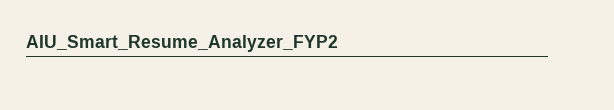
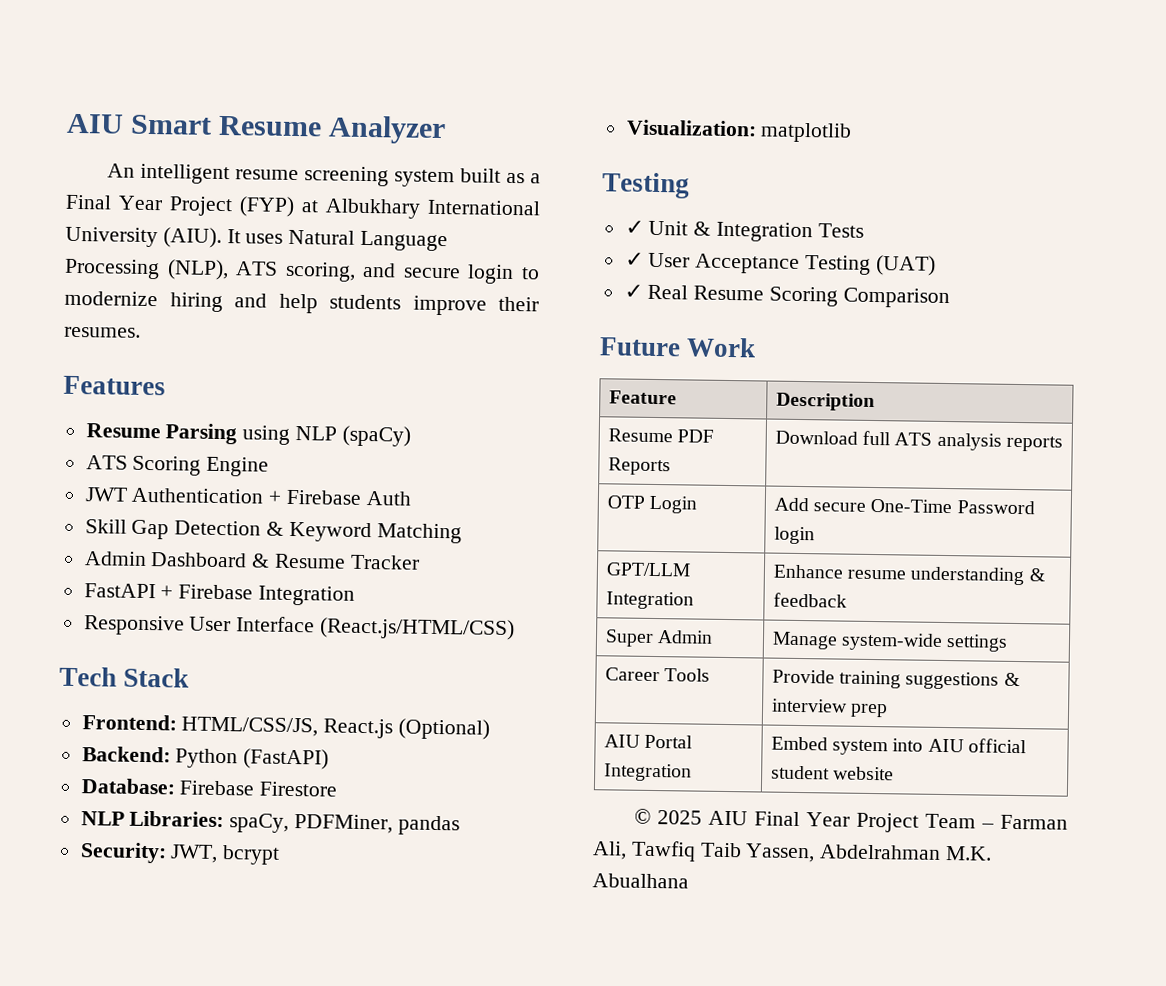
[26,35,338,52] AIU_Smart_Resume_Analyzer_FYP2 -> [66,113,447,145] [106,163,541,188] [65,194,541,219] [65,226,449,252] [64,258,540,285] [64,290,539,316] [64,326,141,338] [63,375,166,396] [85,423,411,447] [85,455,270,477] [84,487,412,506] [84,519,462,544] [83,551,420,570] [83,583,356,606] [83,615,516,641] [59,666,190,688] [81,714,491,740] [81,746,330,770] [80,778,338,797] [80,810,460,836] [79,842,281,865] [625,119,853,143] [602,172,690,199] [624,220,864,243] [624,252,936,276] [623,284,950,309] [599,337,757,358] [608,390,677,405] [775,392,875,412] [607,428,715,443] [607,457,671,476] [774,430,1064,452] [606,495,698,514] [773,497,1035,515] [773,526,815,545] [605,562,691,577] [605,591,694,610] [772,564,1046,586] [772,592,847,608] [604,629,714,647] [771,631,1009,652] [604,667,711,682] [771,669,1020,690] [771,698,889,718] [603,734,694,749] [603,763,692,782] [770,736,1028,756] [770,765,895,781] [633,808,1068,833] [592,840,993,863] [592,873,689,889] AIU Smart Resume Analyzer // An intelligent resume screening system built as a Final Year Project (FYP) at Albukhary International University (AIU). It uses Natural Language Processing (NLP), ATS scoring, and secure login to modernize hiring and help students improve their resumes. // Features // Resume Parsing using NLP (spaCy) // ATS Scoring Engine // JWT Authentication + Firebase Auth // Skill Gap Detection & Keyword Matching // Admin Dashboard & Resume Tracker // FastAPI + Firebase Integration // Responsive User Interface (React.js/HTML/CSS) // Tech Stack // Frontend: HTML/CSS/JS, React.js (Optional) // Backend: Python (FastAPI) // Database: Firebase Firestore // NLP Libraries: spaCy, PDFMiner, pandas // Security: JWT, bcrypt // Visualization: matplotlib // Testing // ✓ Unit & Integration Tests // ✓ User Acceptance Testing (UAT) // ✓ Real Resume Scoring Comparison // Future Work // Feature | Description // Resume PDF Reports | Download full ATS analysis reports // OTP Login | Add secure One-Time Password login // GPT/LLM Integration | Enhance resume understanding & feedback // Super Admin | Manage system-wide settings // Career Tools | Provide training suggestions & interview prep // AIU Portal Integration | Embed system into AIU official student website // © 2025 AIU Final Year Project Team – Farman Ali, Tawfiq Taib Yassen, Abdelrahman M.K. Abualhana

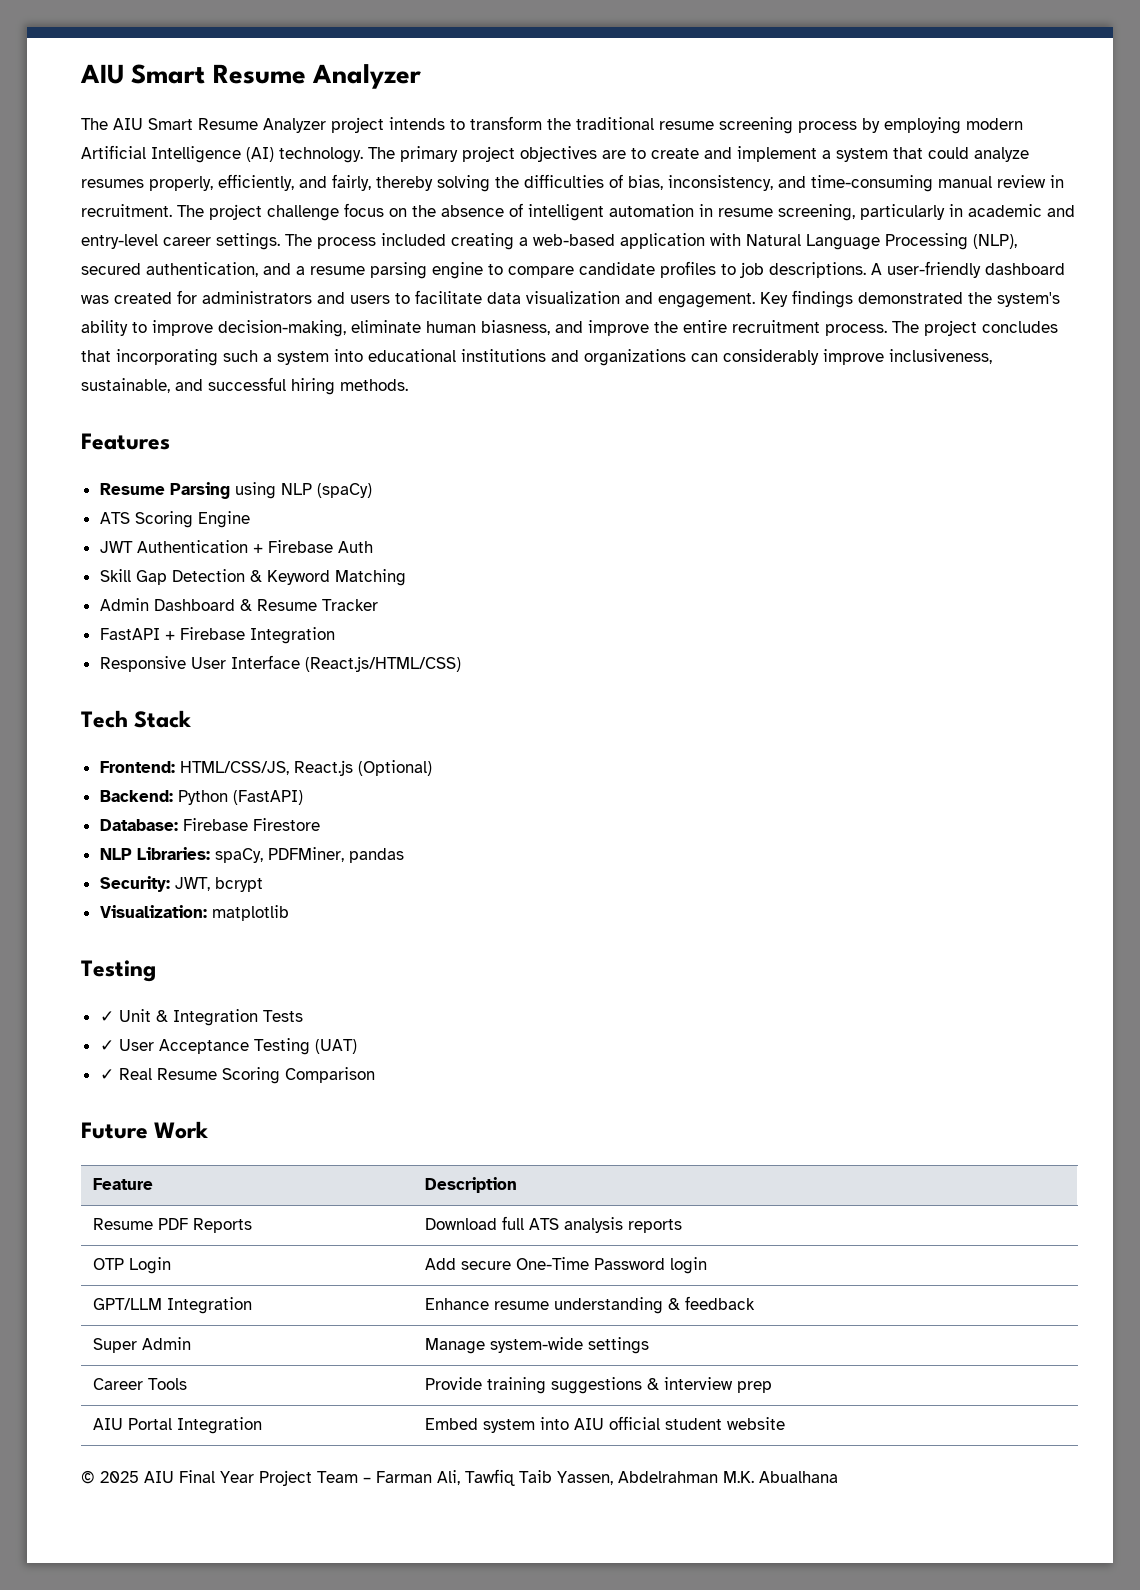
[106,163,541,188] [65,194,541,219] [65,226,449,252] [64,258,540,285] [64,290,539,316] [64,326,141,338] An intelligent resume screening system built as a Final Year Project (FYP) at Albukhary International University (AIU). It uses Natural Language Processing (NLP), ATS scoring, and secure login to modernize hiring and help students improve their resumes. -> [81,116,1023,134] [81,145,1029,163] [81,174,1064,192] [81,203,1075,221] [81,233,1017,250] [81,261,1065,279] [81,290,1060,308] [81,320,1058,337] [81,349,992,366] [81,377,408,395] The AIU Smart Resume Analyzer project intends to transform the traditional resume screening process by employing modern Artificial Intelligence (AI) technology. The primary project objectives are to create and implement a system that could analyze resumes properly, efficiently, and fairly, thereby solving the difficulties of bias, inconsistency, and time-consuming manual review in recruitment. The project challenge focus on the absence of intelligent automation in resume screening, particularly in academic and entry-level career settings. The process included creating a web-based application with Natural Language Processing (NLP), secured authentication, and a resume parsing engine to compare candidate profiles to job descriptions. A user-friendly dashboard was created for administrators and users to facilitate data visualization and engagement. Key findings demonstrated the system's ability to improve decision-making, eliminate human biasness, and improve the entire recruitment process. The project concludes that incorporating such a system into educational institutions and organizations can considerably improve inclusiveness, sustainable, and successful hiring methods.

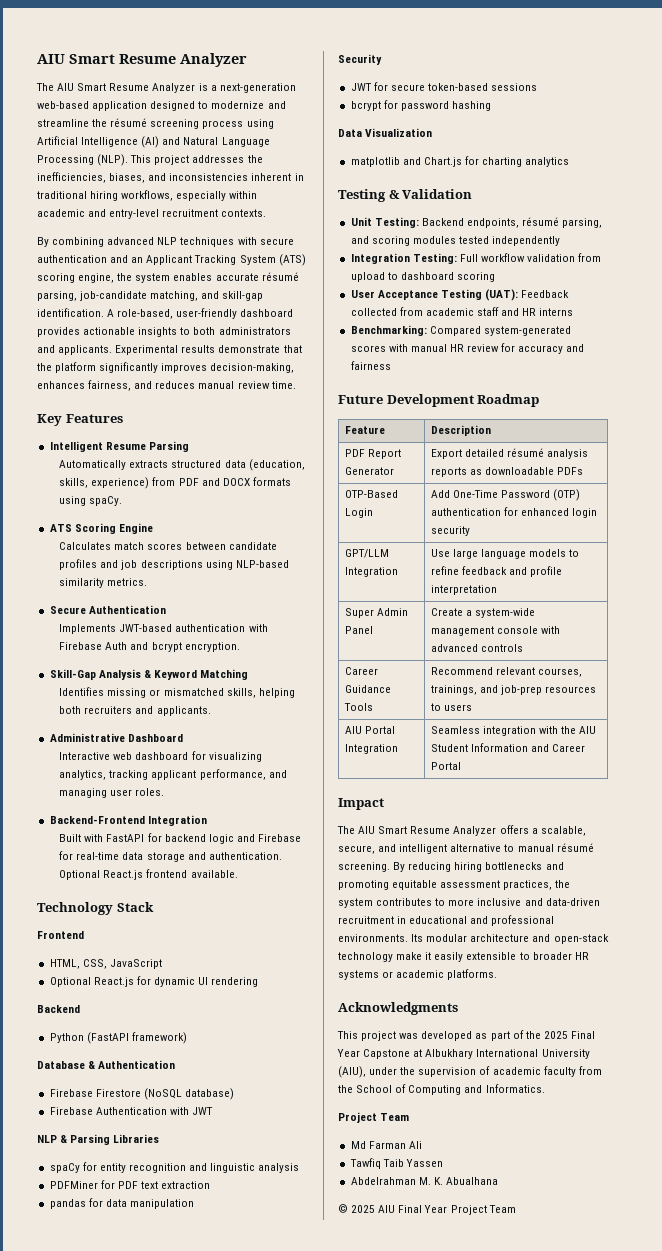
[331,116,1023,134] [81,145,1029,163] [81,174,1064,192] [81,203,1075,221] [81,233,1017,250] [81,261,1065,279] [81,290,1060,308] [81,320,1058,337] [81,349,992,366] [81,377,408,395] project intends to transform the traditional resume screening process by employing modern Artificial Intelligence (AI) technology. The primary project objectives are to create and implement a system that could analyze resumes properly, efficiently, and fairly, thereby solving the difficulties of bias, inconsistency, and time-consuming manual review in recruitment. The project challenge focus on the absence of intelligent automation in resume screening, particularly in academic and entry-level career settings. The process included creating a web-based application with Natural Language Processing (NLP), secured authentication, and a resume parsing engine to compare candidate profiles to job descriptions. A user-friendly dashboard was created for administrators and users to facilitate data visualization and engagement. Key findings demonstrated the system's ability to improve decision-making, eliminate human biasness, and improve the entire recruitment process. The project concludes that incorporating such a system into educational institutions and organizations can considerably improve inclusiveness, sustainable, and successful hiring methods. // -> [198,83,296,93] [37,101,286,111] [37,118,274,129] [37,136,270,148] [37,154,263,166] [37,172,304,183] [37,190,258,201] [37,209,267,219] [37,237,294,247] [37,254,306,266] [37,272,299,283] [37,291,264,301] [37,308,294,319] [37,327,291,337] [37,345,302,355] [37,362,295,373] [37,380,296,391] [37,414,62,426] is a next-generation web-based application designed to modernize and streamline the résumé screening process using Artificial Intelligence (AI) and Natural Language Processing (NLP). This project addresses the inefficiencies, biases, and inconsistencies inherent in traditional hiring workflows, especially within academic and entry-level recruitment contexts. // By combining advanced NLP techniques with secure authentication and an Applicant Tracking System (ATS) scoring engine, the system enables accurate résumé parsing, job-candidate matching, and skill-gap identification. A role-based, user-friendly dashboard provides actionable insights to both administrators and applicants. Experimental results demonstrate that the platform significantly improves decision-making, enhances fairness, and reduces manual review time. // Key
(170, 441) none -> [49,441,103,452] Intelligent
[234,482,372,499] [99,511,250,528] [99,540,373,553] [99,569,406,586] [99,598,378,611] [99,627,335,644] [99,655,461,672] [81,710,192,728] [99,760,432,776] [99,790,303,805] [99,818,320,831] [99,847,404,863] [99,876,263,892] [99,905,289,921] [81,960,156,982] [99,1009,303,1026] [99,1038,357,1055] [99,1067,375,1084] using NLP (spaCy) // ATS Scoring Engine // JWT Authentication + Firebase Auth // Skill Gap Detection & Keyword Matching // Admin Dashboard & Resume Tracker // FastAPI + Firebase Integration // Responsive User Interface (React.js/HTML/CSS) // Tech Stack // Frontend: HTML/CSS/JS, React.js (Optional) // Backend: Python (FastAPI) // Database: Firebase Firestore // NLP Libraries: spaCy, PDFMiner, pandas // Security: JWT, bcrypt // Visualization: matplotlib // Testing // ✓ Unit & Integration Tests // ✓ User Acceptance Testing (UAT) // ✓ Real Resume Scoring Comparison -> [59,459,305,471] [59,477,291,489] [59,496,123,506] [49,523,153,534] [59,542,277,550] [59,559,289,570] [59,578,148,588] [49,605,166,614] [59,624,268,634] [59,642,240,652] [49,669,249,680] [59,687,295,698] [59,706,211,716] [49,733,183,742] [59,751,262,762] [59,769,287,780] [59,788,165,798] [49,815,207,826] [59,833,302,844] [59,851,282,862] [59,869,238,880] [37,902,154,915] [37,931,84,939] [49,959,162,969] [49,976,259,987] [37,1005,80,1013] [49,1032,187,1044] [37,1060,176,1069] [49,1088,234,1100] [49,1107,213,1115] [37,1134,160,1145] [49,1162,300,1173] [49,1180,211,1189] [49,1198,194,1209] [338,54,382,65] [350,82,538,91] [350,100,491,111] [338,128,433,137] [350,156,570,167] [338,189,473,202] [350,217,603,228] [350,236,561,246] [350,253,602,264] [350,272,495,282] [350,289,570,301] [350,307,574,316] [350,325,571,336] [350,343,585,354] [350,361,391,370] // Automatically extracts structured data (education, skills, experience) from PDF and DOCX formats using spaCy. // ATS Scoring Engine // Calculates match scores between candidate profiles and job descriptions using NLP-based similarity metrics. // Secure Authentication // Implements JWT-based authentication with Firebase Auth and bcrypt encryption. // Skill-Gap Analysis & Keyword Matching // Identifies missing or mismatched skills, helping both recruiters and applicants. // Administrative Dashboard // Interactive web dashboard for visualizing analytics, tracking applicant performance, and managing user roles. // Backend-Frontend Integration // Built with FastAPI for backend logic and Firebase for real-time data storage and authentication. Optional React.js frontend available. // Technology Stack // Frontend // HTML, CSS, JavaScript // Optional React.js for dynamic UI rendering // Backend // Python (FastAPI framework) // Database & Authentication // Firebase Firestore (NoSQL database) // Firebase Authentication with JWT // NLP & Parsing Libraries // spaCy for entity recognition and linguistic analysis // PDFMiner for PDF text extraction // pandas for data manipulation // Security // JWT for secure token-based sessions // bcrypt for password hashing // Data Visualization // matplotlib and Chart.js for charting analytics // Testing & Validation // Unit Testing: Backend endpoints, résumé parsing, and scoring modules tested independently // Integration Testing: Full workflow validation from upload to dashboard scoring // User Acceptance Testing (UAT): Feedback collected from academic staff and HR interns // Benchmarking: Compared system-generated scores with manual HR review for accuracy and fairness
[154,1121,209,1139] Work -> [386,394,540,407] Development Roadmap
[92,1218,252,1233] [424,1216,682,1233] [92,1258,124,1270] Resume PDF Reports | Download full ATS analysis reports // OTP -> [344,449,402,459] [344,467,394,475] [430,448,589,459] [430,467,584,477] [344,490,398,498] PDF Report Generator | Export detailed résumé analysis reports as downloadable PDFs // OTP-Based
[460,1261,511,1270] secure -> (450, 494) none
(665, 1264) none -> [553,489,581,501] [430,507,570,516] (OTP) authentication for enhanced
(707, 1265) none -> [430,526,470,536] security
[424,1296,755,1314] [92,1337,191,1353] [424,1337,649,1354] [92,1378,143,1390] Enhance resume understanding & feedback // Super Admin | Manage system-wide settings // Career -> [430,549,580,559] [430,566,563,577] [430,585,497,595] [344,608,409,618] [344,626,373,634] [430,608,536,618] [430,626,561,636] [430,644,524,652] [344,667,378,675] [344,685,391,693] Use large language models to refine feedback and profile interpretation // Super Admin Panel | Create a system-wide management console with advanced controls // Career Guidance
[424,1377,772,1394] [92,1417,262,1434] [424,1416,785,1433] Provide training suggestions & interview prep // AIU Portal Integration | Embed system into AIU official student website -> [430,667,583,677] [430,685,597,695] [430,703,473,711] [344,726,396,734] [344,744,398,754] [430,726,597,736] [430,743,586,752] [430,762,461,770] [338,798,384,810] [337,825,586,836] [338,843,594,854] [338,862,564,872] [338,880,571,890] [338,898,600,908] [338,915,555,926] [338,934,609,944] [338,952,589,962] [338,969,498,980] [338,1002,458,1015] [337,1030,595,1041] [337,1049,590,1059] [338,1066,602,1078] [338,1084,545,1095] [338,1112,410,1123] [350,1141,422,1149] [349,1158,443,1169] [350,1177,498,1185] Recommend relevant courses, trainings, and job-prep resources to users // AIU Portal Integration | Seamless integration with the AIU Student Information and Career Portal // Impact // The AIU Smart Resume Analyzer offers a scalable, secure, and intelligent alternative to manual résumé screening. By reducing hiring bottlenecks and promoting equitable assessment practices, the system contributes to more inclusive and data-driven recruitment in educational and professional environments. Its modular architecture and open-stack technology make it easily extensible to broader HR systems or academic platforms. // Acknowledgments // This project was developed as part of the 2025 Final Year Capstone at Albukhary International University (AIU), under the supervision of academic faculty from the School of Computing and Informatics. // Project Team // Md Farman Ali // Tawfiq Taib Yassen // Abdelrahman M. K. Abualhana
[363,1469,838,1486] – Farman Ali, Tawfiq Taib Yassen, Abdelrahman M.K. Abualhana -> (516, 1209) none

